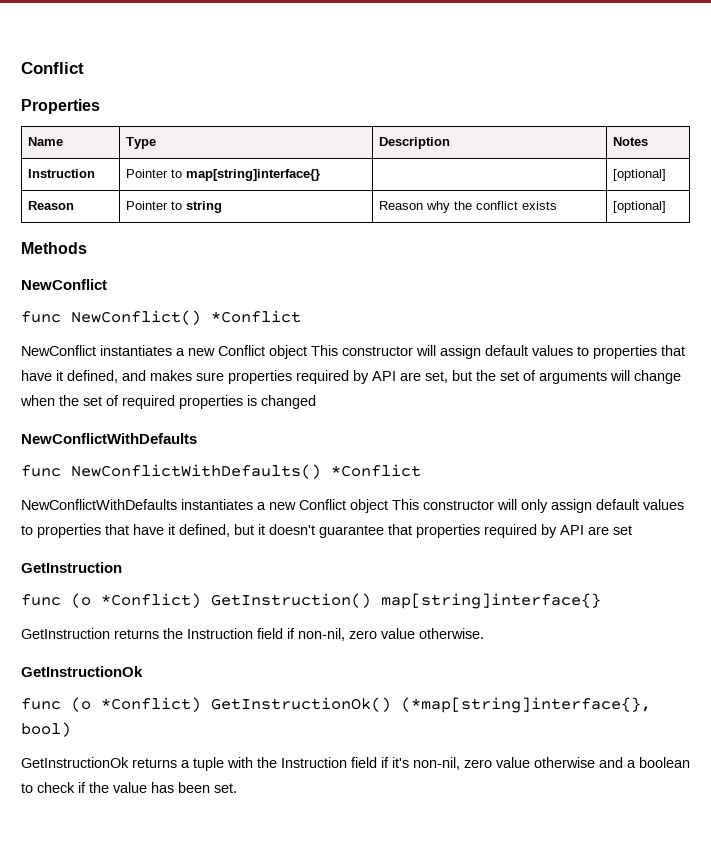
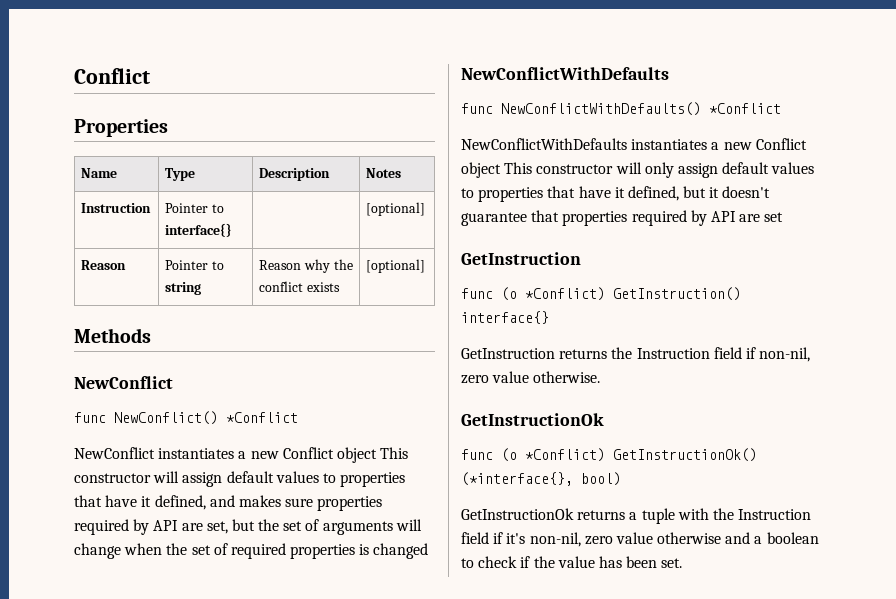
[186,169,321,181] map[string]interface{} -> [165,223,233,237] interface{}
[381,593,601,609] map[string]interface{} -> [461,311,549,324] interface{}
[401,697,651,713] (*map[string]interface{}, -> [461,472,573,486] (*interface{},

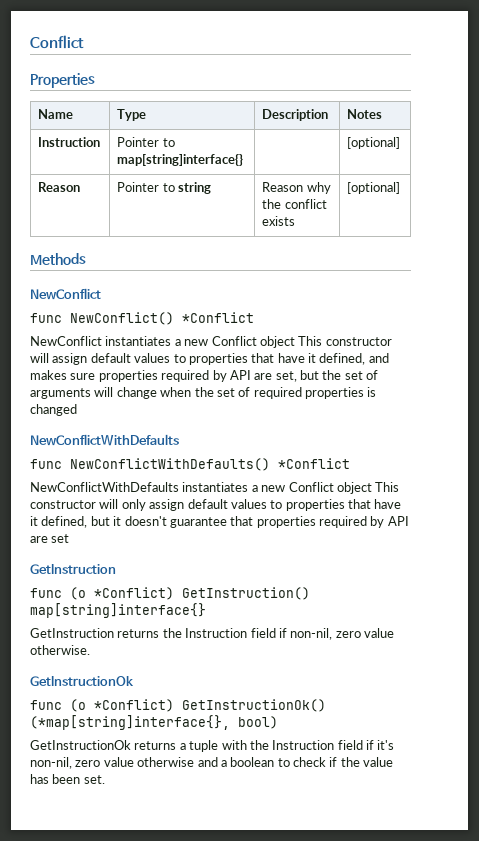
[165,223,233,237] interface{} -> [117,154,244,166] map[string]interface{}
[461,311,549,324] interface{} -> [30,603,206,618] map[string]interface{}
[461,472,573,486] (*interface{}, -> [30,715,230,730] (*map[string]interface{},

